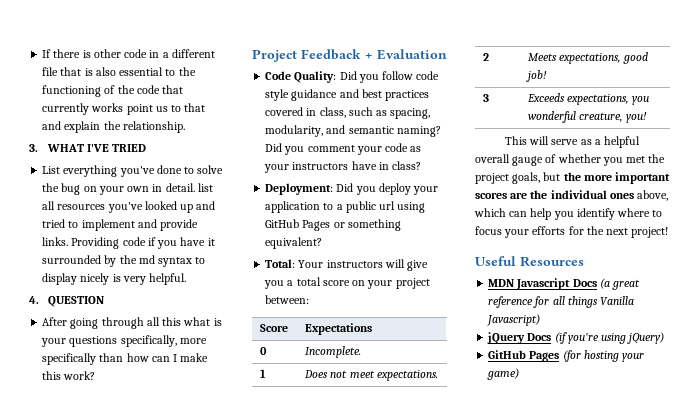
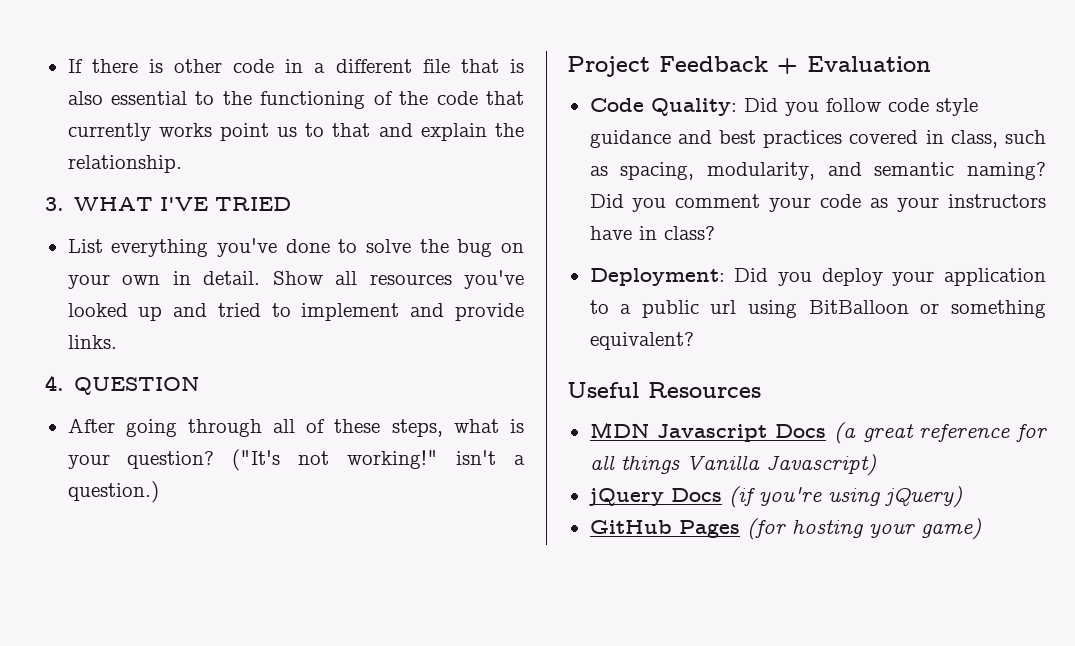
[197,183,213,192] list -> [272,271,323,285] Show
[71,237,215,249] [42,255,206,267] [42,273,187,285] Providing code if you have it surrounded by the md syntax to display nicely is very helpful. -> (117, 342) none
[162,317,222,326] [41,335,207,347] [42,353,209,365] [42,371,96,380] this what is your questions specifically, more specifically than how can I make this work? -> [306,419,524,437] [67,449,525,471] [67,481,159,503] of these steps, what is your question? ("It's not working!" isn't a question.)
[265,219,331,231] GitHub Pages -> [808,300,909,314] BitBalloon
[265,259,429,271] [264,277,430,289] [265,295,310,304] [260,324,289,332] [305,323,373,335] [260,347,268,355] [305,346,362,358] [260,369,267,378] [304,370,438,381] [483,53,490,61] [528,52,648,64] [526,70,548,82] [483,94,490,102] [527,93,649,105] [528,111,647,123] [504,136,640,148] [475,154,666,166] [475,172,671,184] [475,190,669,201] [474,208,663,220] [475,226,669,238] // Total: Your instructors will give you a total score on your project between: // Score | Expectations // 0 | Incomplete. // 1 | Does not meet expectations. // 2 | Meets expectations, good job! // 3 | Exceeds expectations, you wonderful creature, you! // This will serve as a helpful overall gauge of whether you met the project goals, but the more important scores are the individual ones above, which can help you identify where to focus your efforts for the next project! -> (694, 341) none

